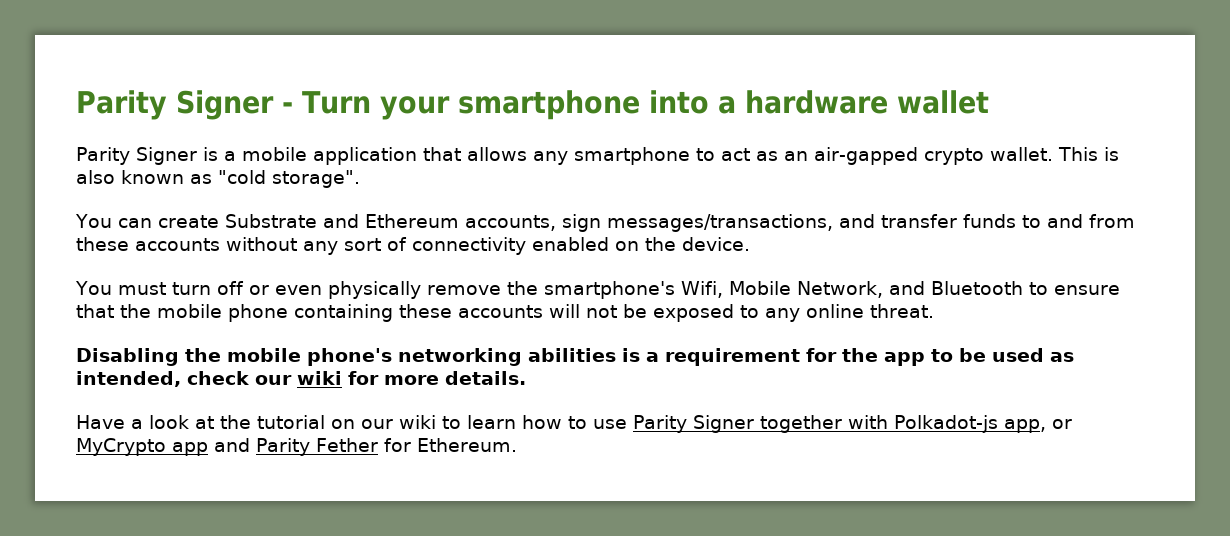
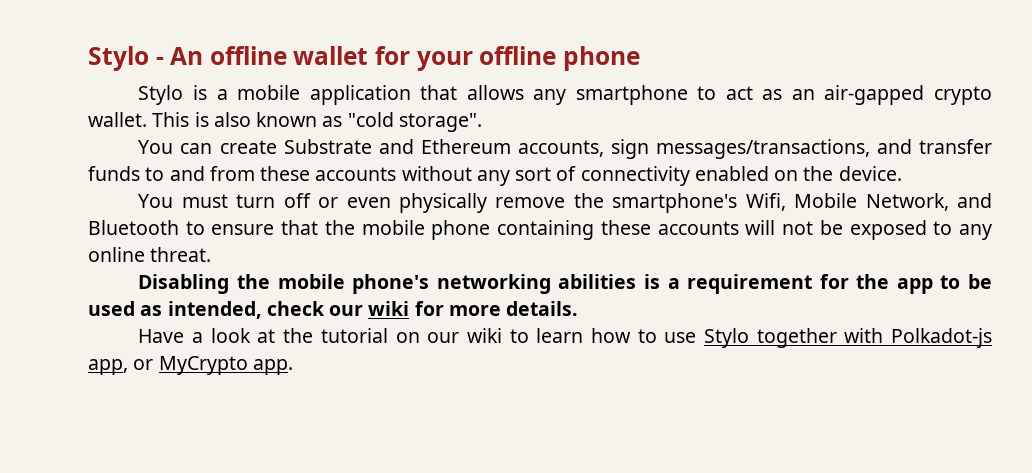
[76,90,989,120] [76,147,197,165] Parity Signer - Turn your smartphone into a hardware wallet // Parity Signer -> [88,46,640,71] [138,85,184,105] Stylo - An offline wallet for your offline phone // Stylo
[633,415,754,433] Parity Signer -> [703,328,749,348] Stylo
[172,438,517,456] app and Parity Fether for Ethereum. -> [252,359,293,375] app.

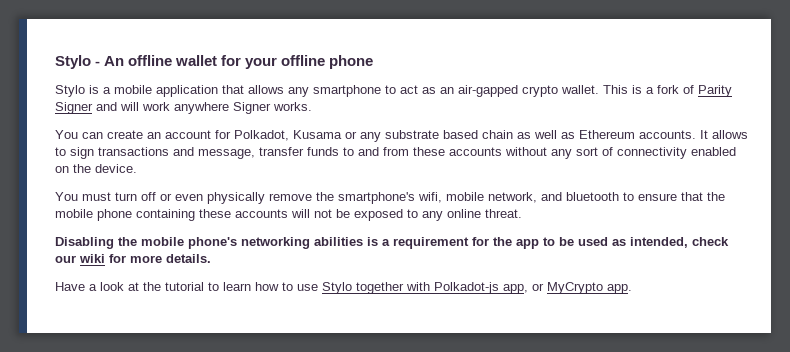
[213,112,482,132] [138,139,912,159] also known as "cold storage". // You can create Substrate and Ethereum accounts, sign messages/transactions, and -> [646,85,732,97] [55,102,312,114] [55,130,748,142] [55,147,255,159] a fork of Parity Signer and will work anywhere Signer works. // You can create an account for Polkadot, Kusama or any substrate based chain as well as Ethereum accounts. It allows to sign transactions and message,
[745,193,992,211] [88,220,179,235] Wifi, Mobile Network, and Bluetooth -> [418,192,619,203] wifi, mobile network, and bluetooth
[395,328,502,343] on our wiki -> (204, 286) none

